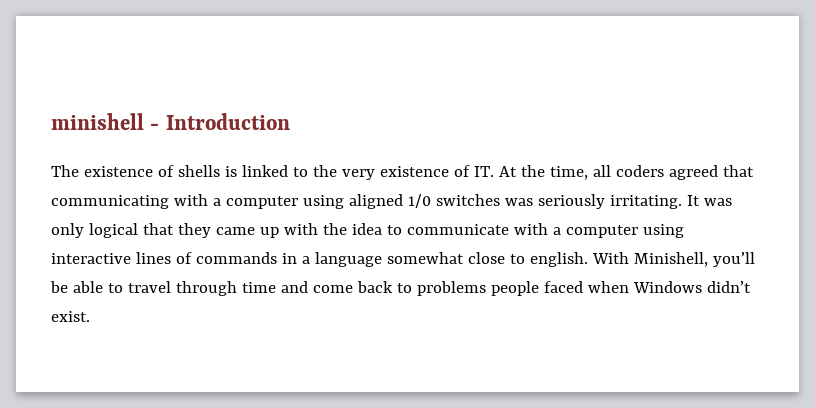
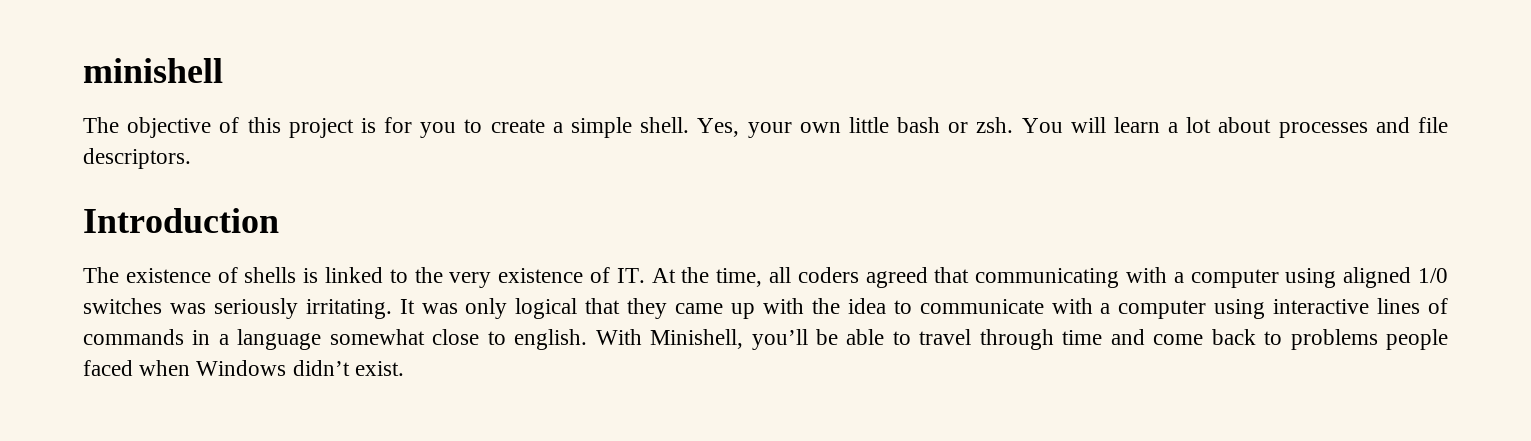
[150,123,160,130] - -> [83,117,1448,138] [83,148,191,169] // The objective of this project is for you to create a simple shell. Yes, your own little bash or zsh. You will learn a lot about processes and file descriptors. //

